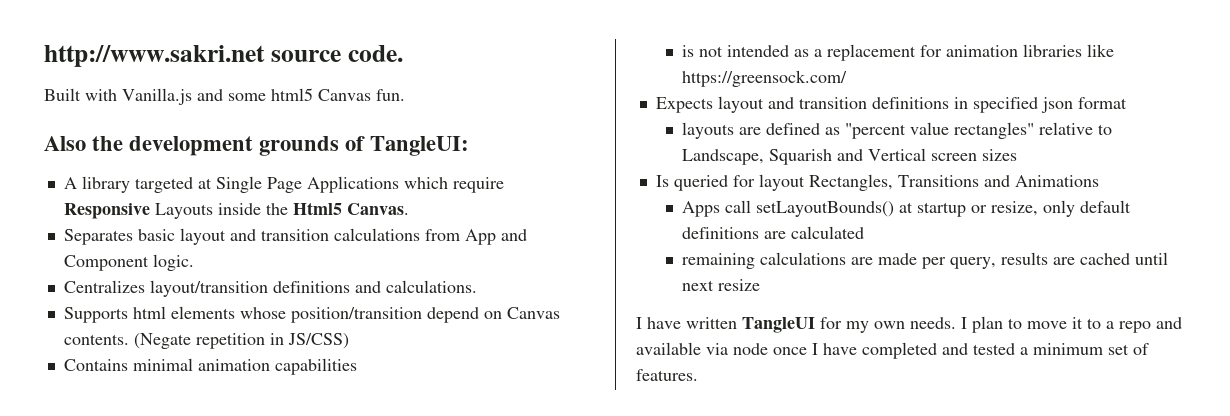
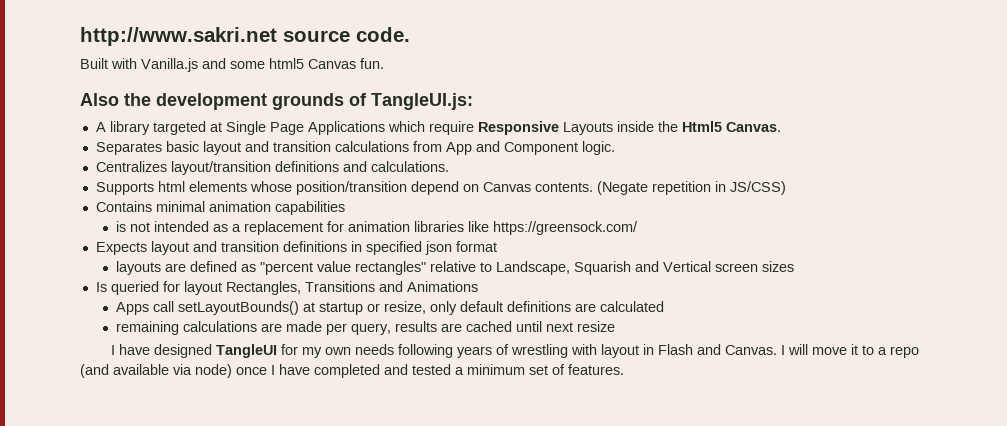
[370,136,470,156] TangleUI: -> [371,93,473,110] TangleUI.js:
[686,317,737,329] written -> [154,344,213,358] designed
[910,316,1022,333] needs. I plan to -> [355,344,809,358] needs following years of wrestling with layout in Flash and Canvas. I will
[1156,317,1182,329] and -> [80,364,109,378] (and
[733,343,768,355] node -> [195,364,232,378] node)

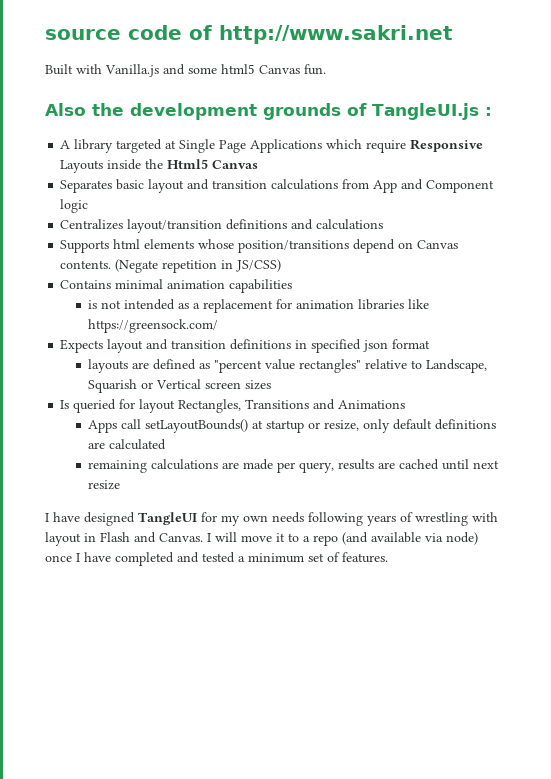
(80, 36) none -> [45,25,212,40] source code of
[283,27,410,42] source code. -> (453, 34) none
[371,93,473,110] TangleUI.js: -> [372,103,492,120] TangleUI.js :
[725,122,781,132] Canvas. -> [212,160,259,169] Canvas
[581,141,615,155] logic. -> [60,199,89,213] logic
[370,161,449,172] calculations. -> [316,219,384,230] calculations
[295,181,407,195] position/transition -> [238,240,350,253] position/transitions
[634,261,659,272] and -> [141,382,154,389] or

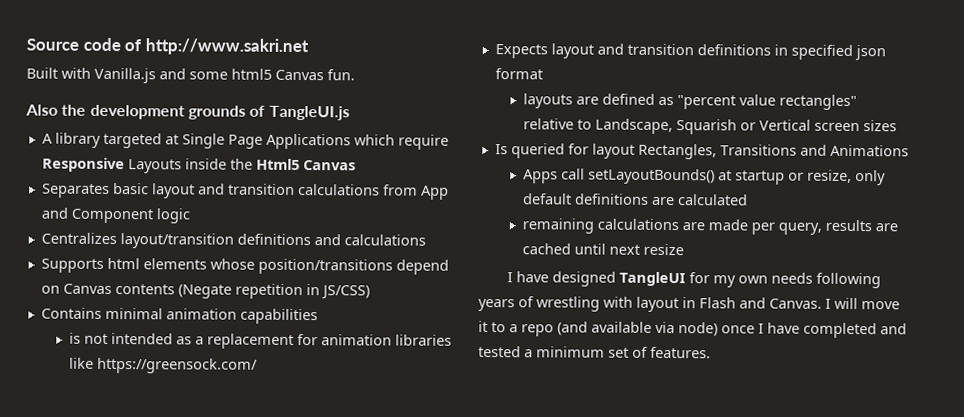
[45,29,121,40] source -> [26,38,79,51] Source
[484,107,492,116] : -> (350, 113) none
[60,260,112,269] contents. -> [114,284,175,295] contents

